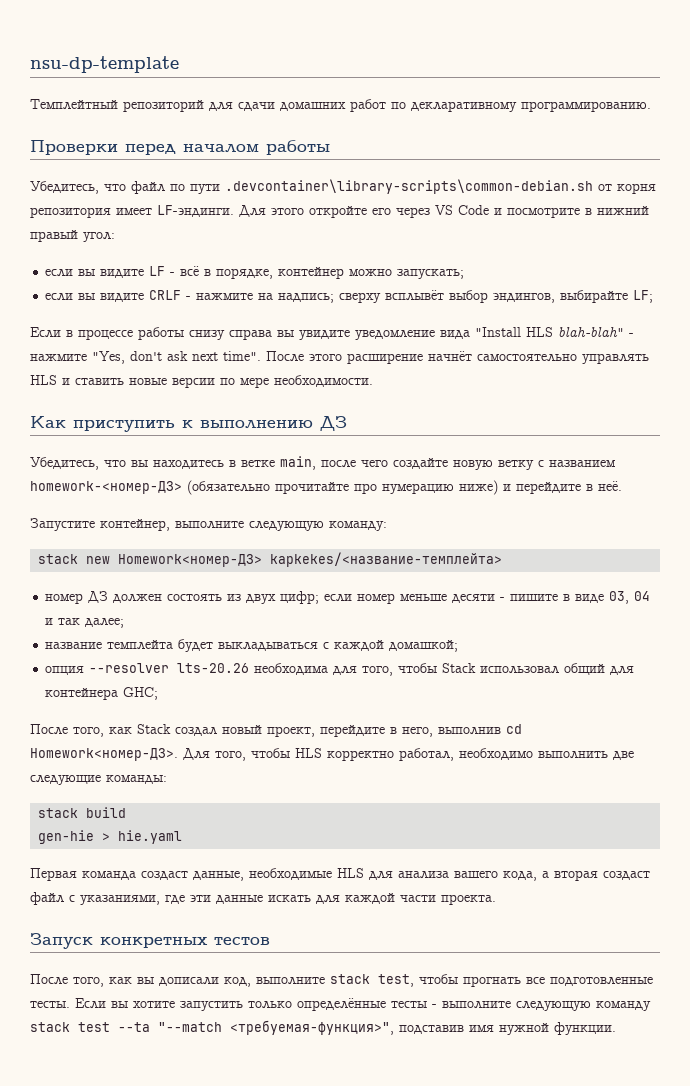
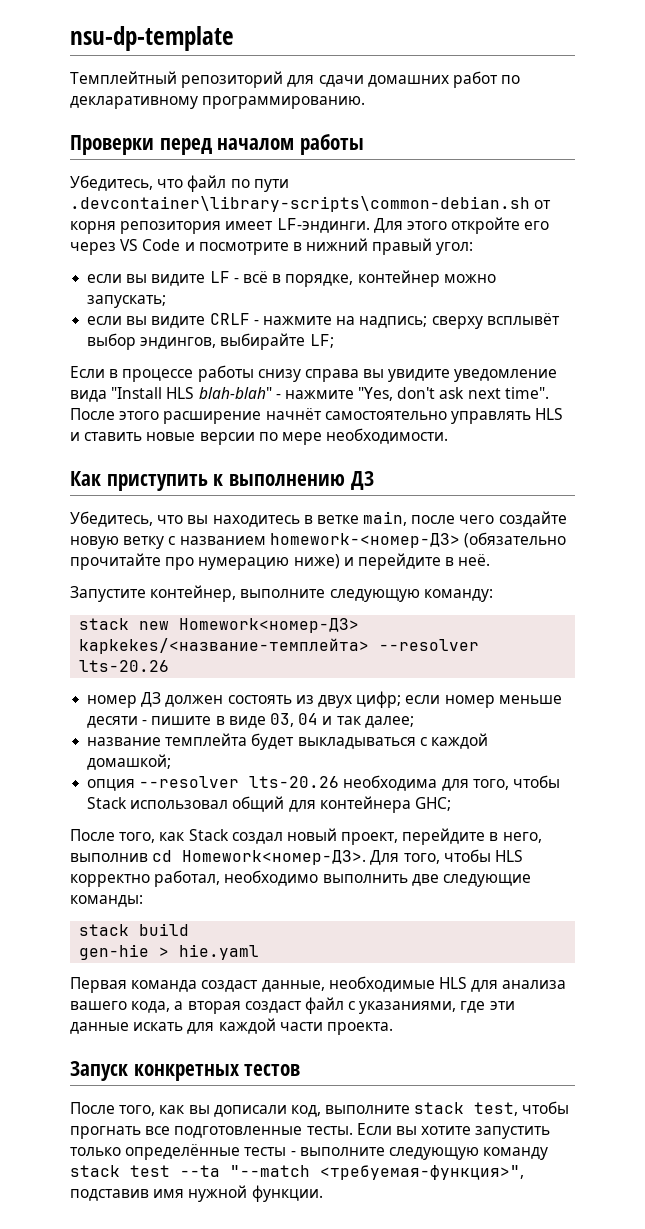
(503, 559) none -> [379,639,480,651] [79,660,170,672] --resolver lts-20.26

